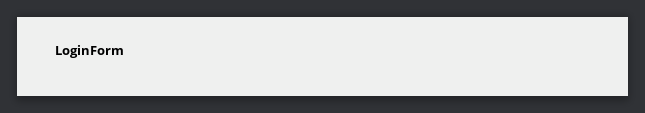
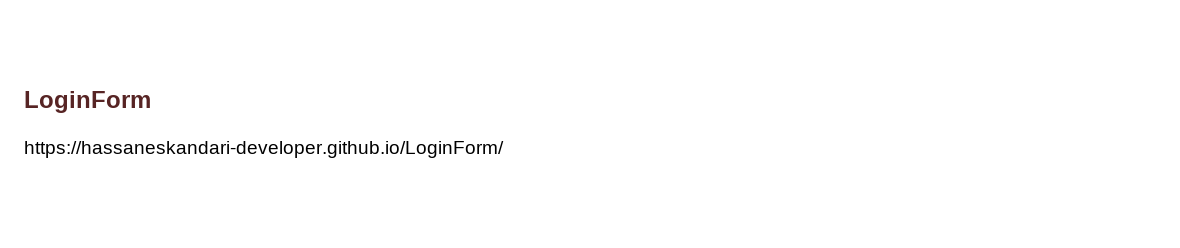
(124, 51) none -> [24,141,504,158] // https://hassaneskandari-developer.github.io/LoginForm/

